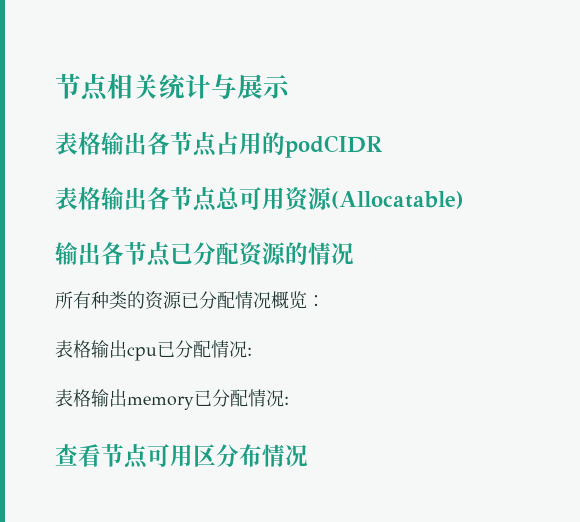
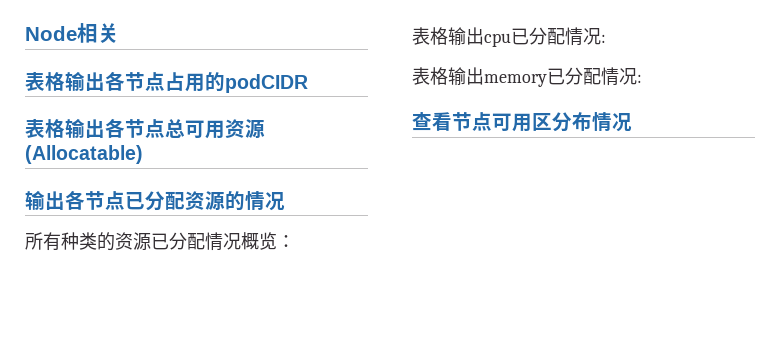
[55,73,108,101] 节点 -> [25,26,77,41] Node
[159,74,291,99] 统计与展示 -> (119, 33) none

